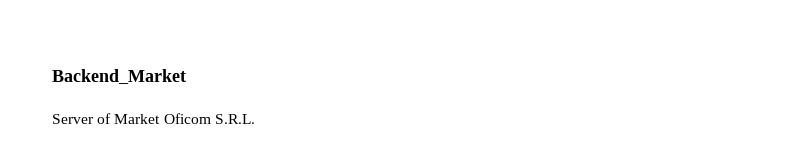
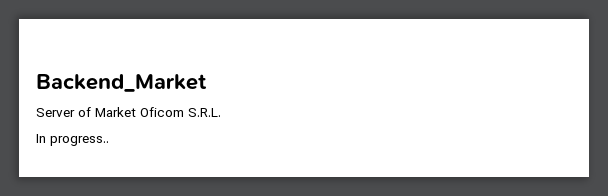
(255, 119) none -> [36,134,109,146] // In progress..

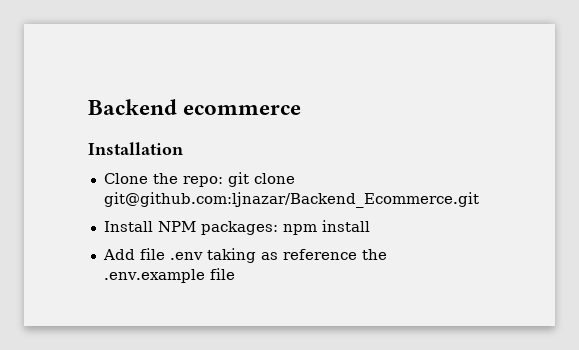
[36,74,207,92] [36,107,221,117] [36,134,109,146] Backend_Market // Server of Market Oficom S.R.L. // In progress.. -> [88,99,302,115] [88,142,183,155] [103,172,295,187] [103,192,479,208] [103,220,370,235] [102,248,387,263] [103,268,235,283] Backend ecommerce // Installation // Clone the repo: git clone git@github.com:ljnazar/Backend_Ecommerce.git // Install NPM packages: npm install // Add file .env taking as reference the .env.example file

